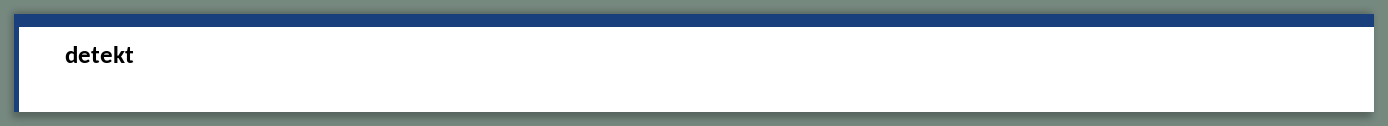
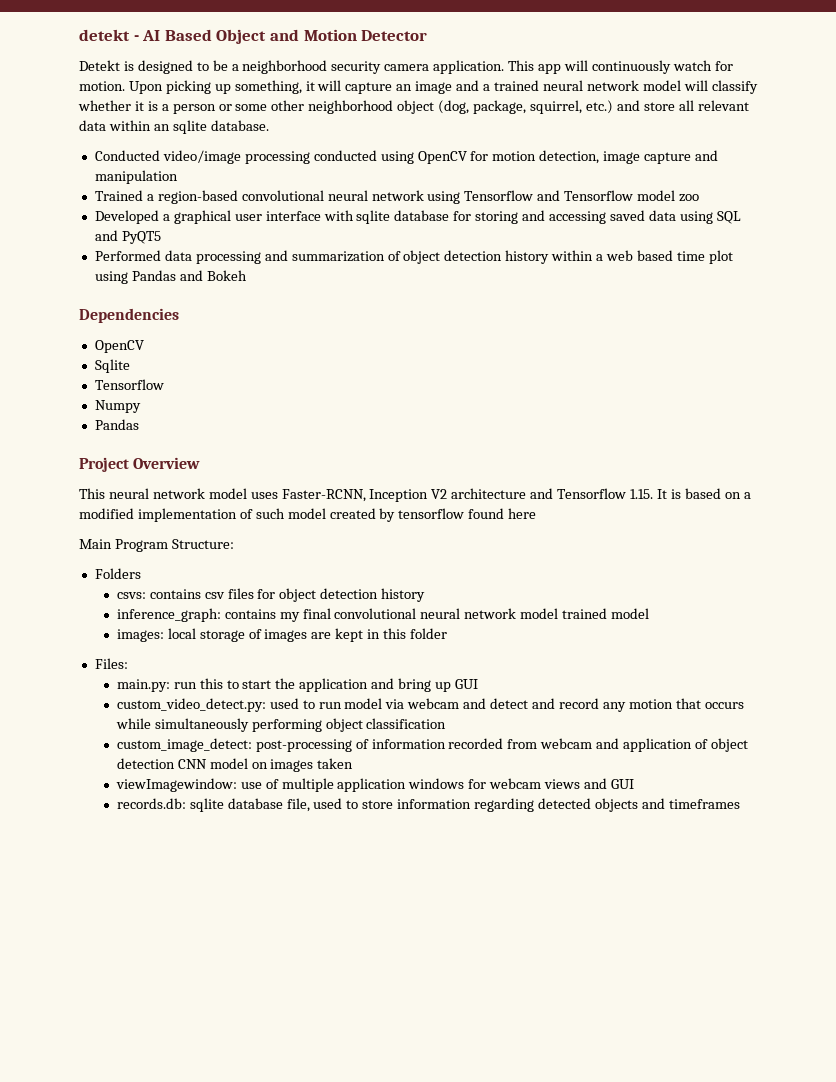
(134, 54) none -> [133,29,428,44] [79,60,733,74] [79,80,758,94] [78,100,749,114] [79,120,269,134] [94,150,719,164] [94,170,178,184] [94,190,700,204] [94,210,741,224] [94,230,161,244] [94,250,733,264] [94,270,247,284] [79,308,179,323] [94,340,144,353] [94,359,130,373] [94,379,164,390] [94,400,141,413] [94,419,139,430] [79,457,201,472] [79,488,751,502] [79,508,537,522] [79,539,234,552] [94,568,141,579] [116,588,426,602] [116,608,650,622] [116,628,448,642] [94,658,128,669] [116,678,478,692] [116,698,744,712] [115,718,447,732] [116,738,748,752] [116,758,354,772] [115,778,634,792] [116,798,740,812] - AI Based Object and Motion Detector // Detekt is designed to be a neighborhood security camera application. This app will continuously watch for motion. Upon picking up something, it will capture an image and a trained neural network model will classify whether it is a person or some other neighborhood object (dog, package, squirrel, etc.) and store all relevant data within an sqlite database. // Conducted video/image processing conducted using OpenCV for motion detection, image capture and manipulation // Trained a region-based convolutional neural network using Tensorflow and Tensorflow model zoo // Developed a graphical user interface with sqlite database for storing and accessing saved data using SQL and PyQT5 // Performed data processing and summarization of object detection history within a web based time plot using Pandas and Bokeh // Dependencies // OpenCV // Sqlite // Tensorflow // Numpy // Pandas // Project Overview // This neural network model uses Faster-RCNN, Inception V2 architecture and Tensorflow 1.15. It is based on a modified implementation of such model created by tensorflow found here // Main Program Structure: // Folders // csvs: contains csv files for object detection history // inference_graph: contains my final convolutional neural network model trained model // images: local storage of images are kept in this folder // Files: // main.py: run this to start the application and bring up GUI // custom_video_detect.py: used to run model via webcam and detect and record any motion that occurs while simultaneously performing object classification // custom_image_detect: post-processing of information recorded from webcam and application of object detection CNN model on images taken // viewImagewindow: use of multiple application windows for webcam views and GUI // records.db: sqlite database file, used to store information regarding detected objects and timeframes

